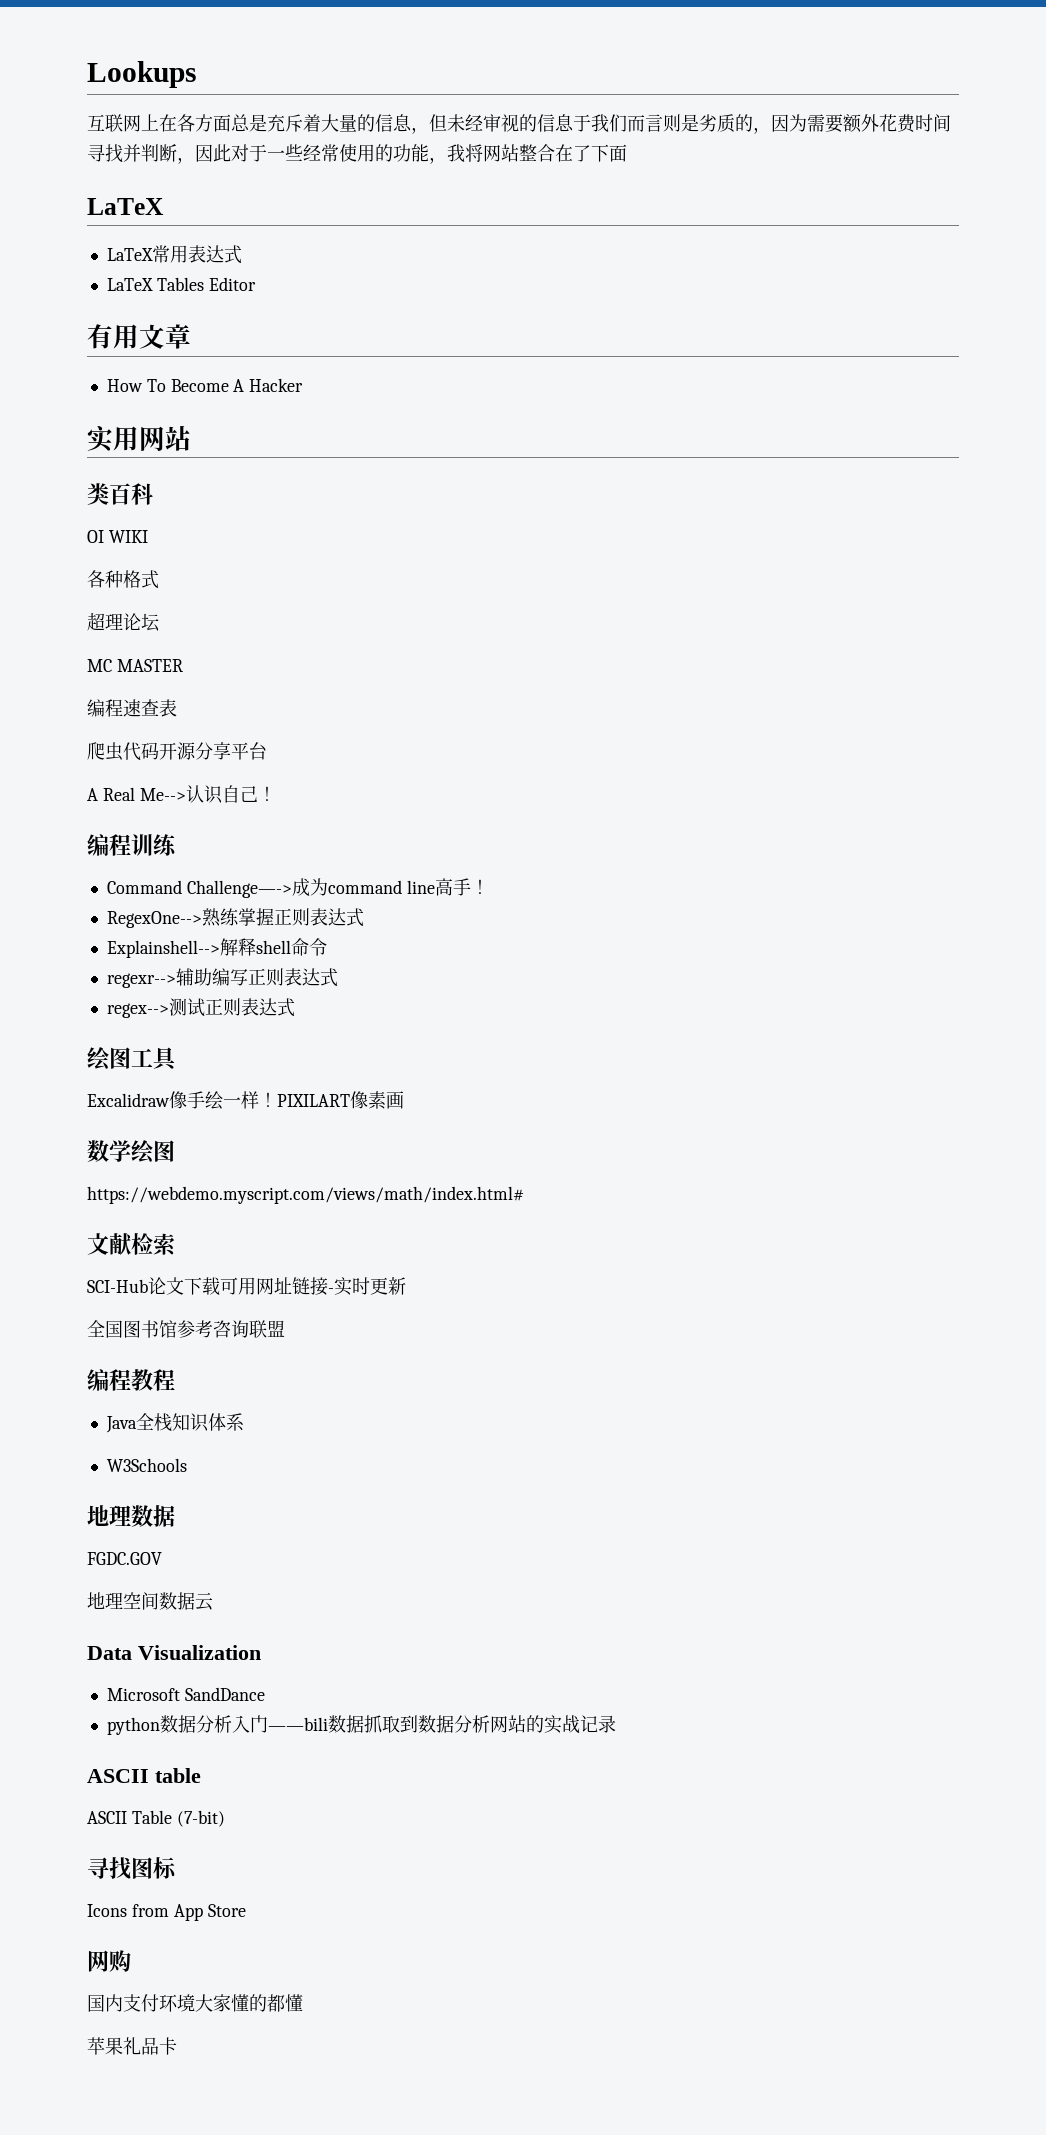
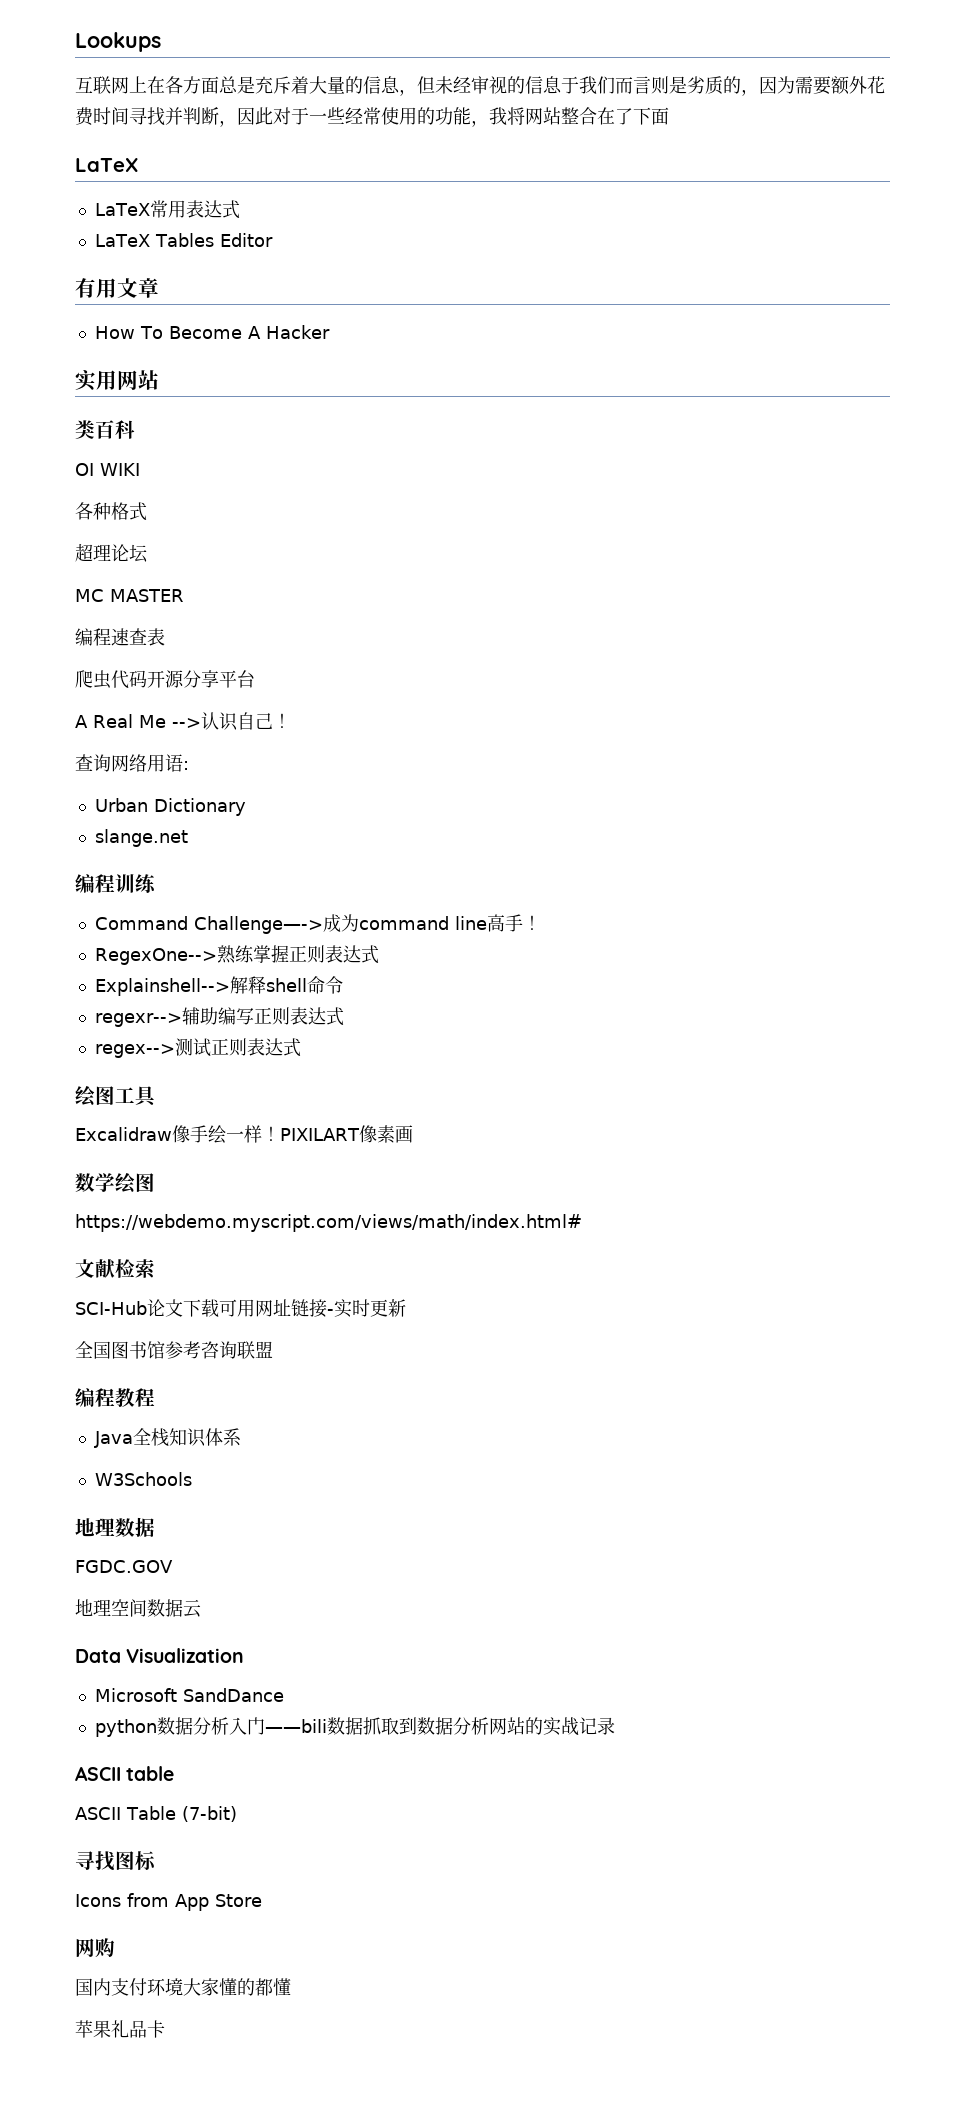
[139,788,186,801] Me--> -> [138,715,201,728] Me -->
(276, 793) none -> [75,754,189,772] [94,798,246,816] [94,829,188,847] // 查询网络用语: // Urban Dictionary // slange.net

